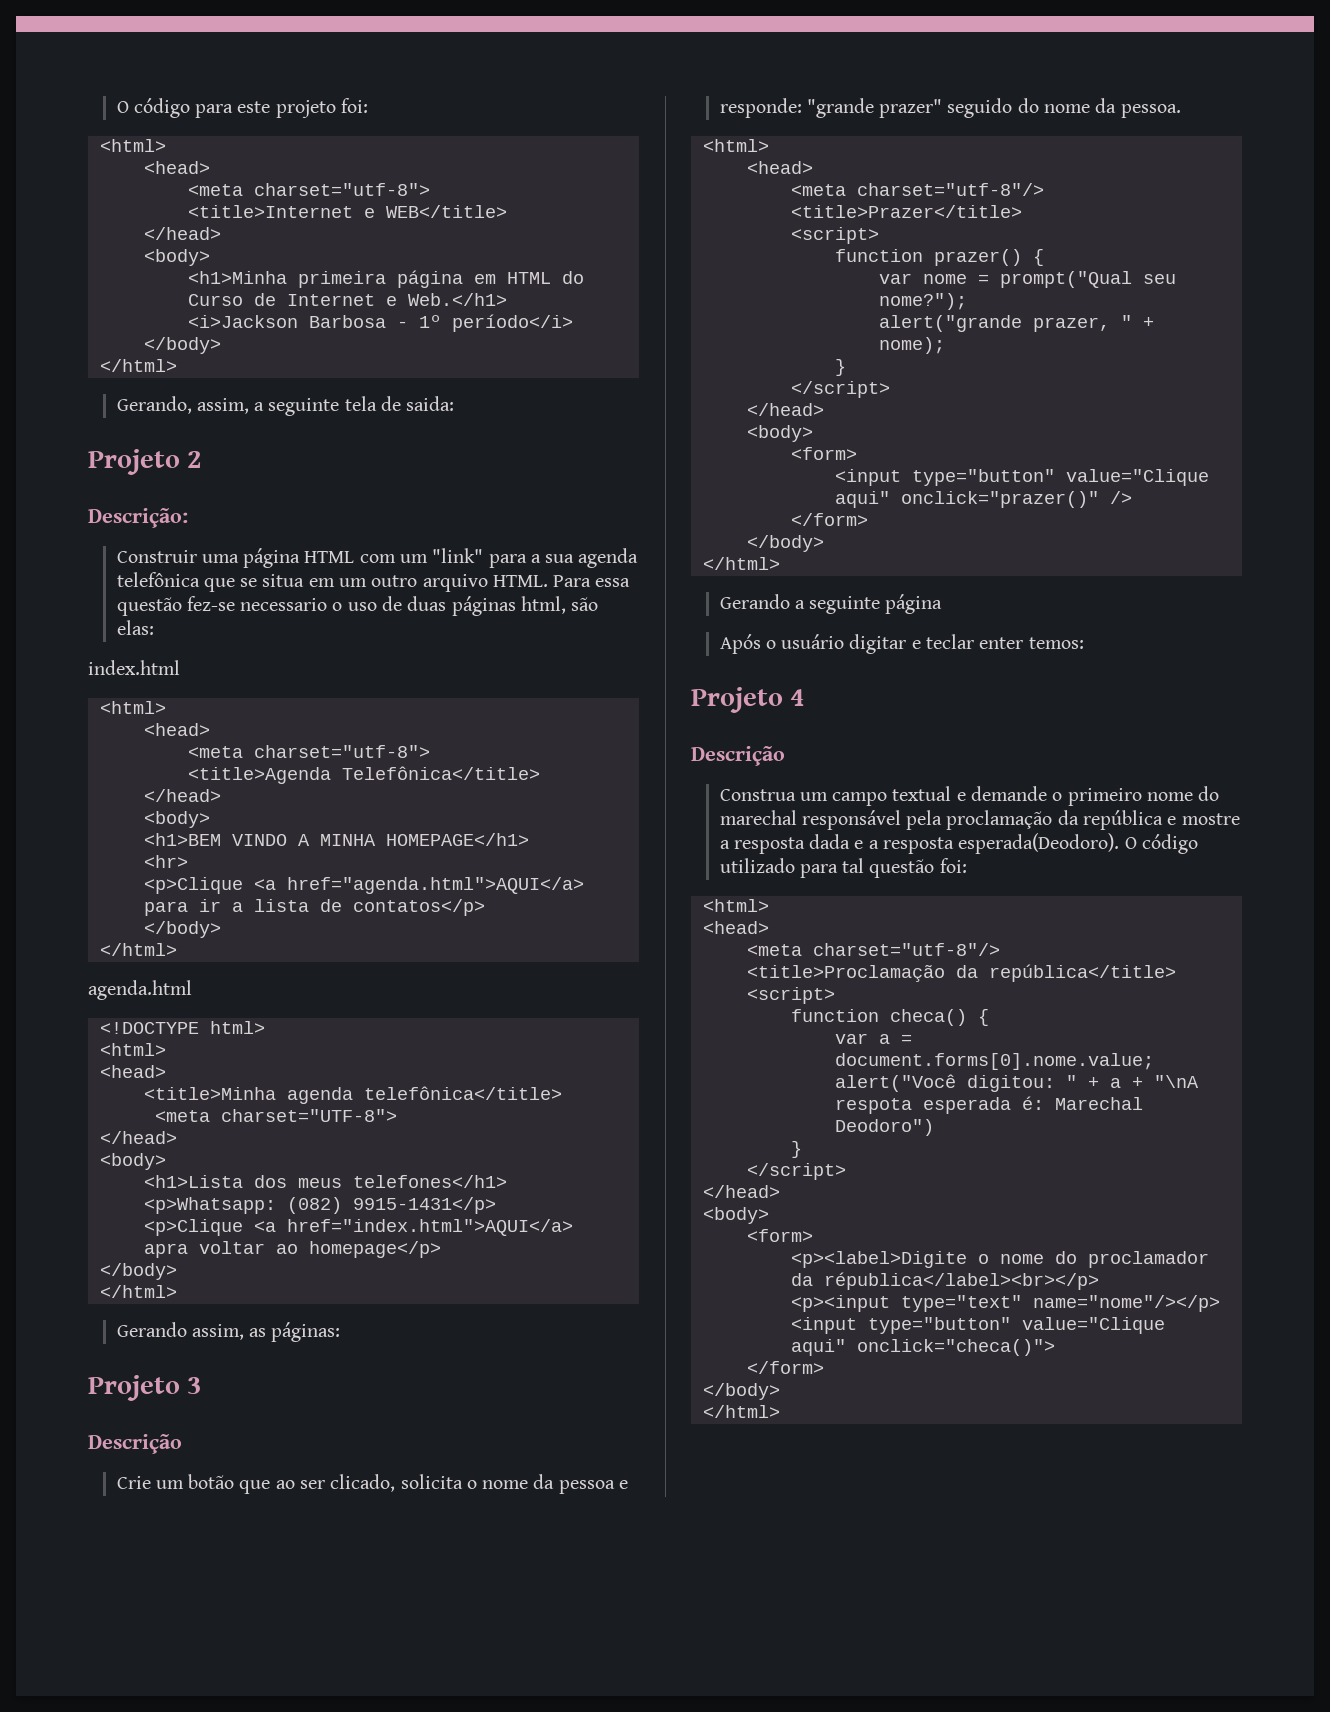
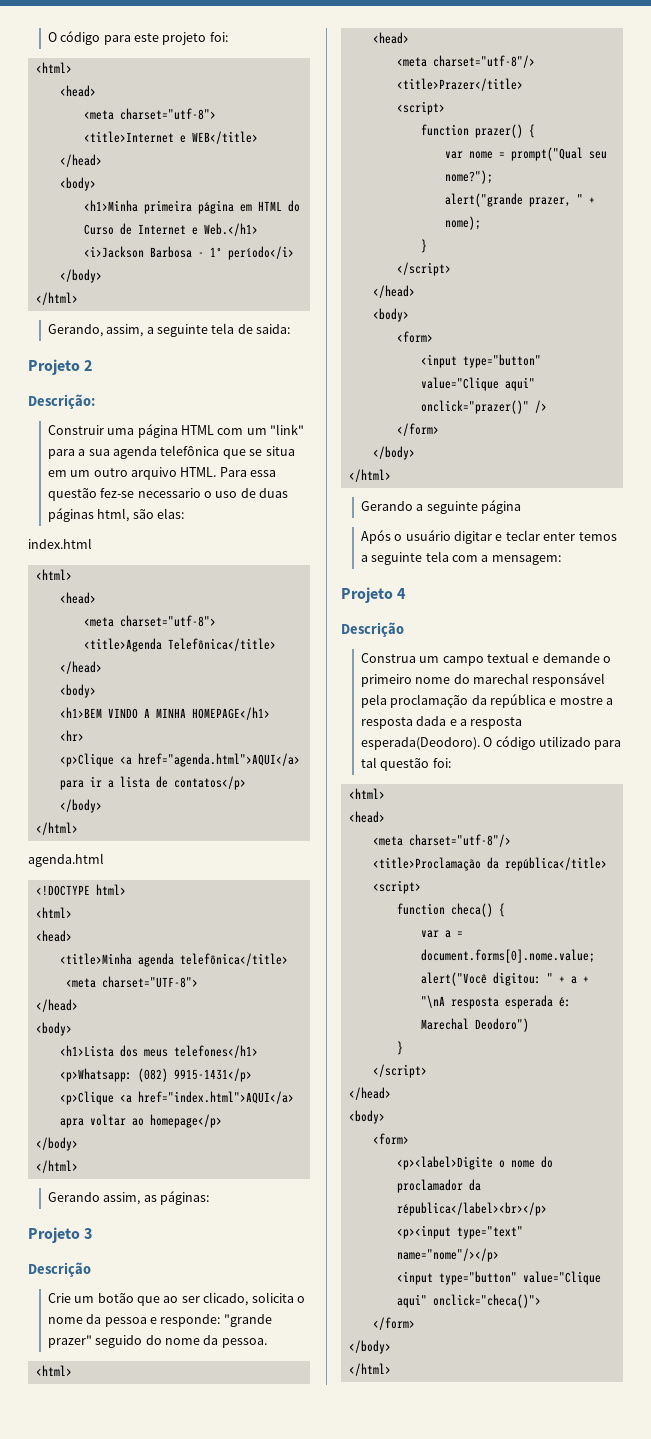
[1028,637,1084,649] temos: -> [578,532,617,541] [360,551,561,565] temos a seguinte tela com a mensagem:
[834,1098,912,1114] respota -> [450,997,499,1009] resposta

